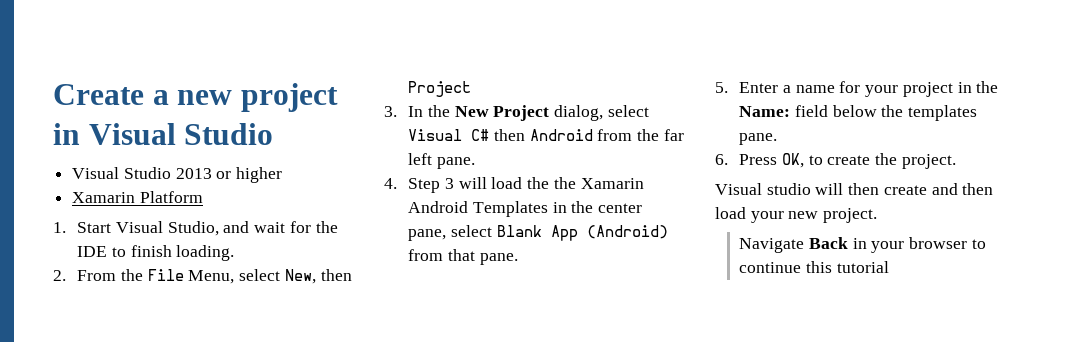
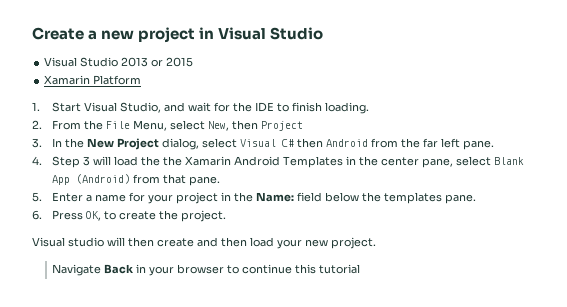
[236,167,283,183] higher -> [166,57,194,67] 2015

